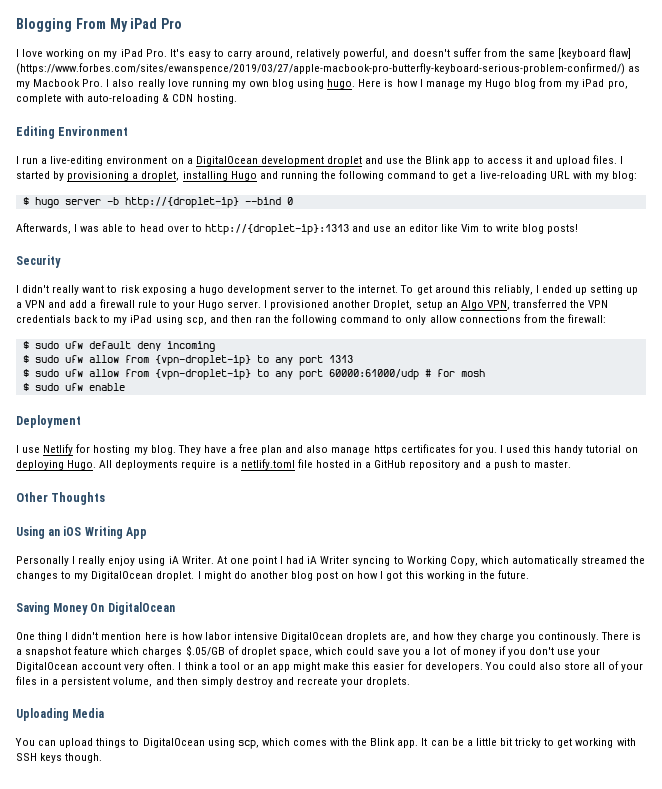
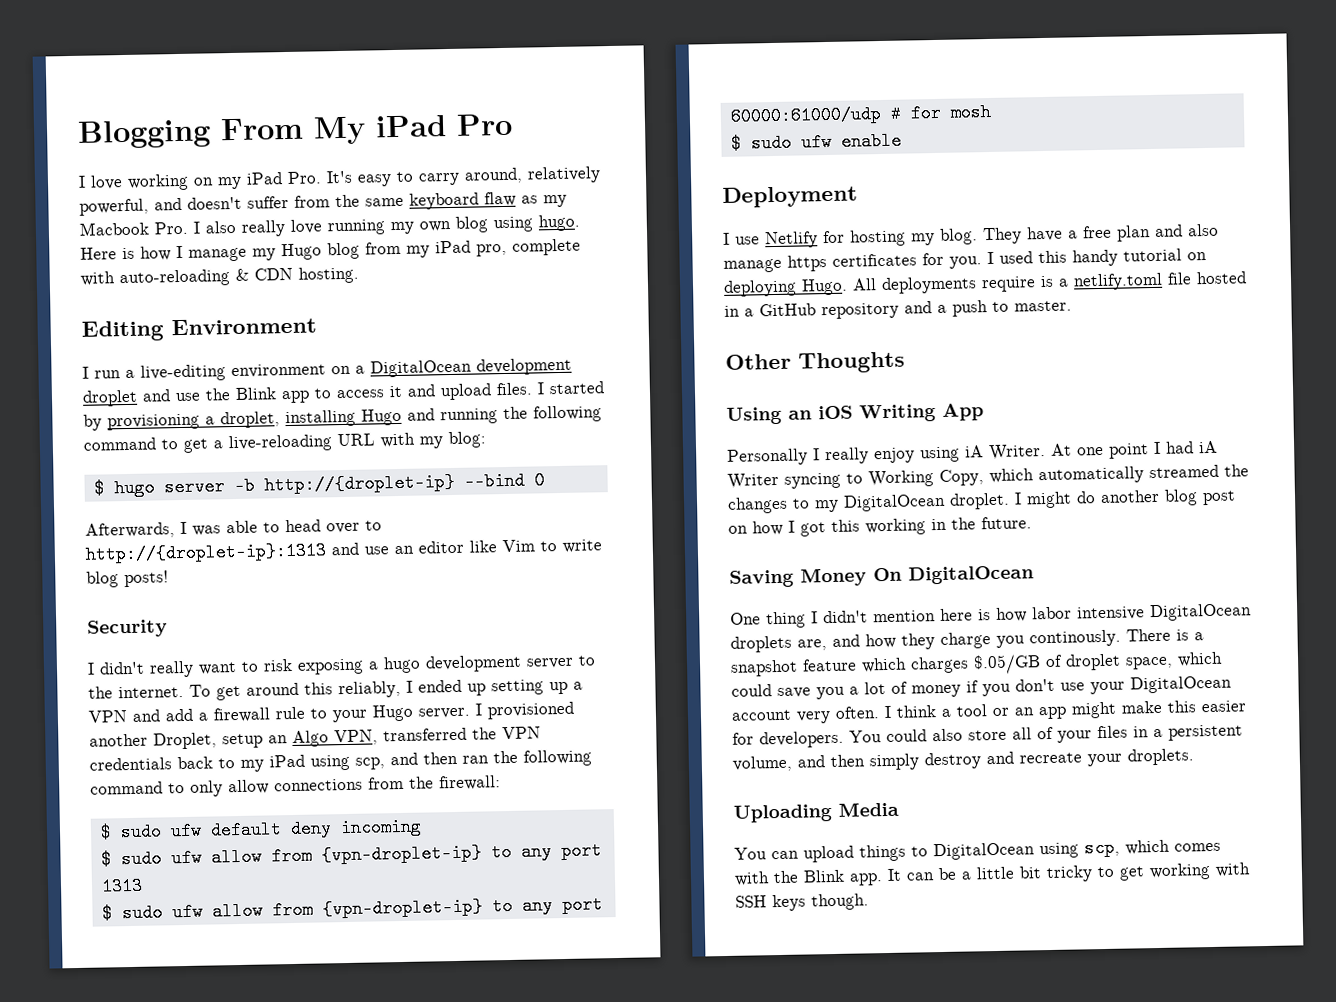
[558,48,632,59] [16,63,625,75] [keyboard flaw] (https://www.forbes.com/sites/ewanspence/2019/03/27/apple-macbook-pro-butterfly-keyboard-serious-problem-confirmed/) -> [409,191,516,210] keyboard flaw

